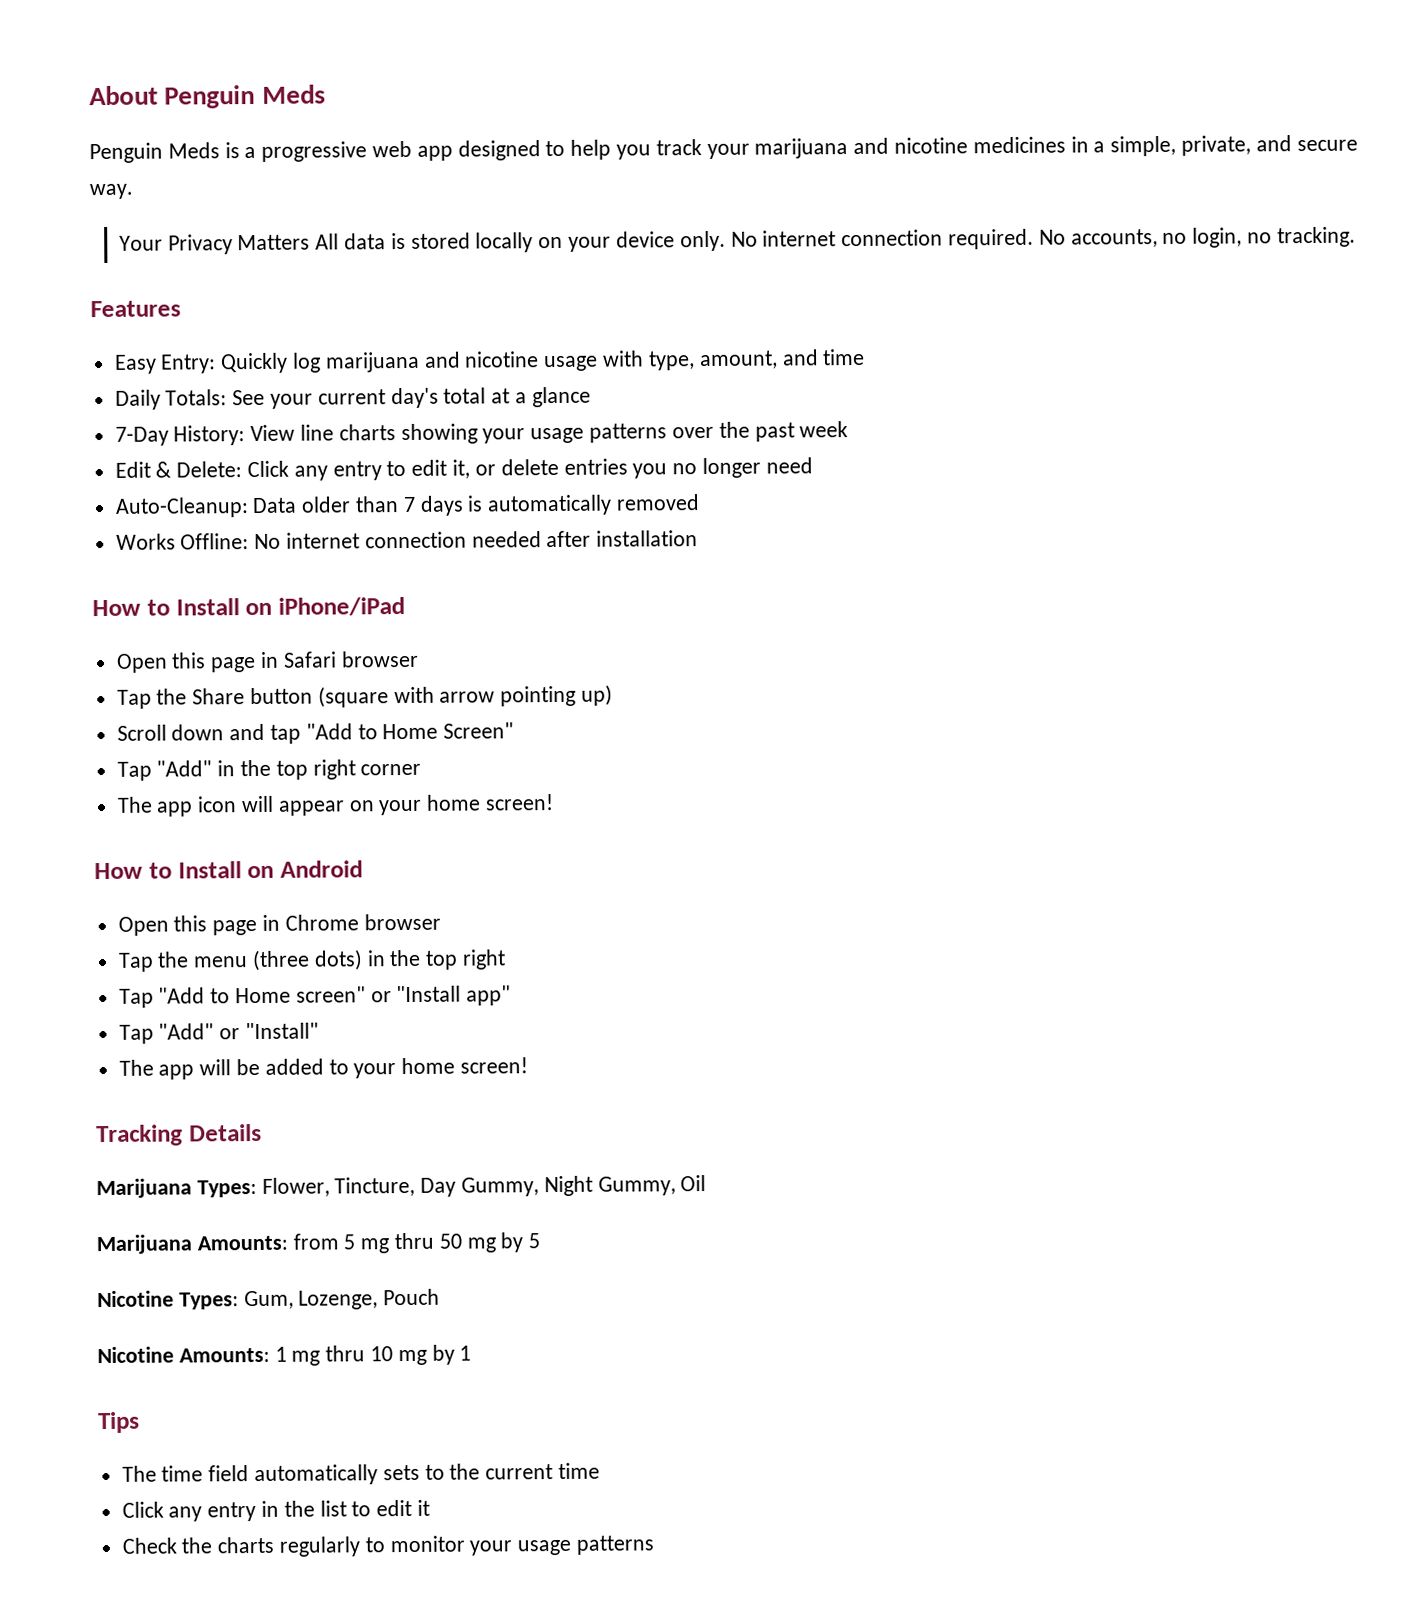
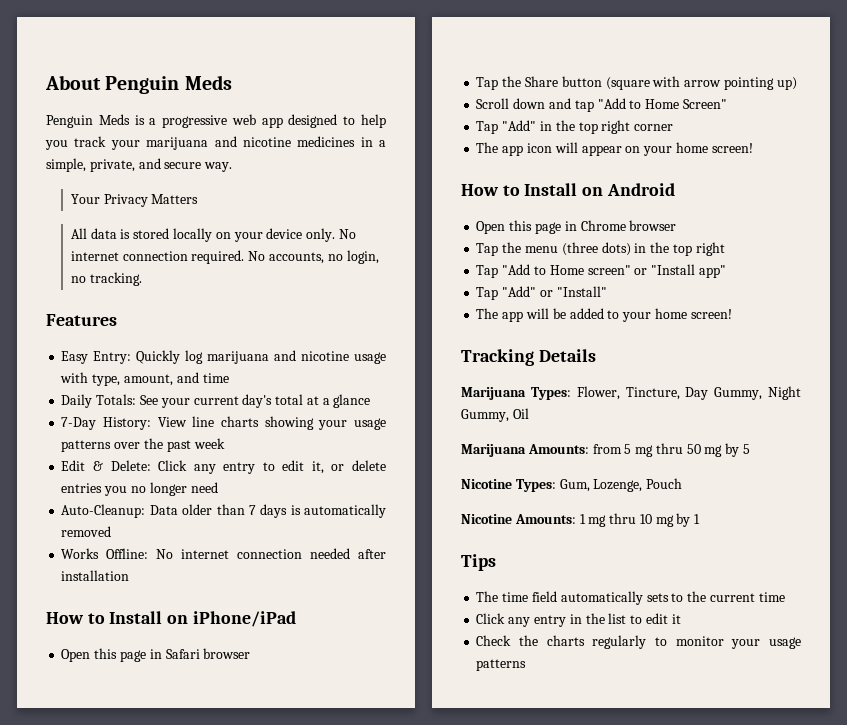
(311, 242) none -> (199, 199) //

